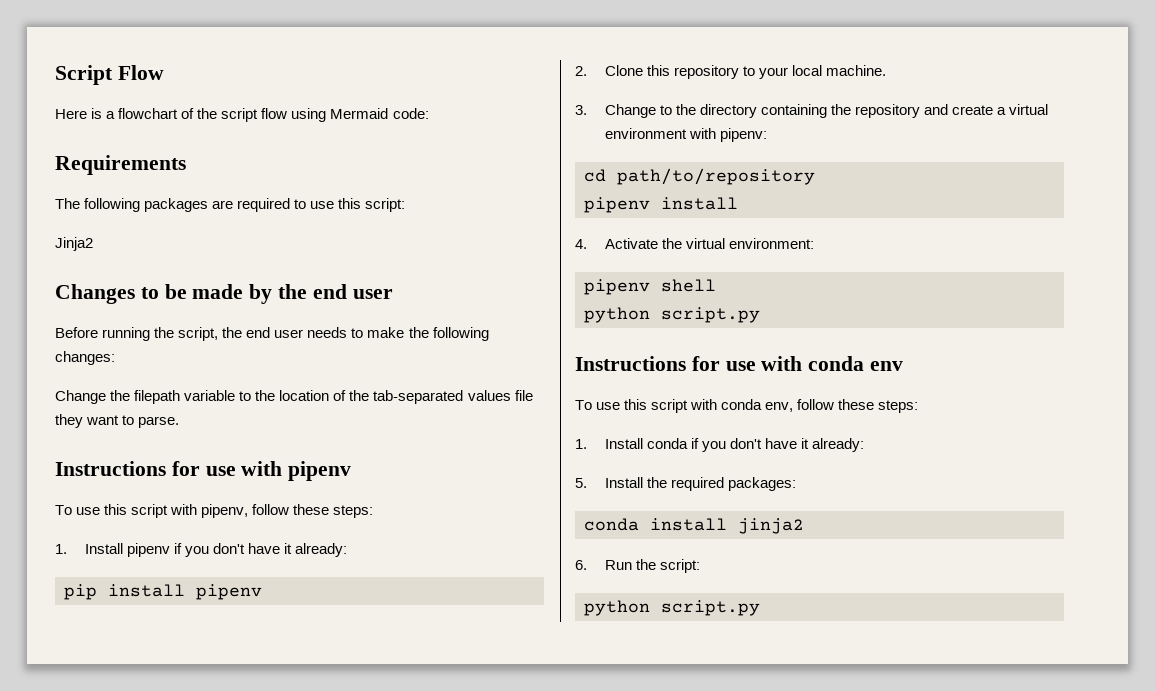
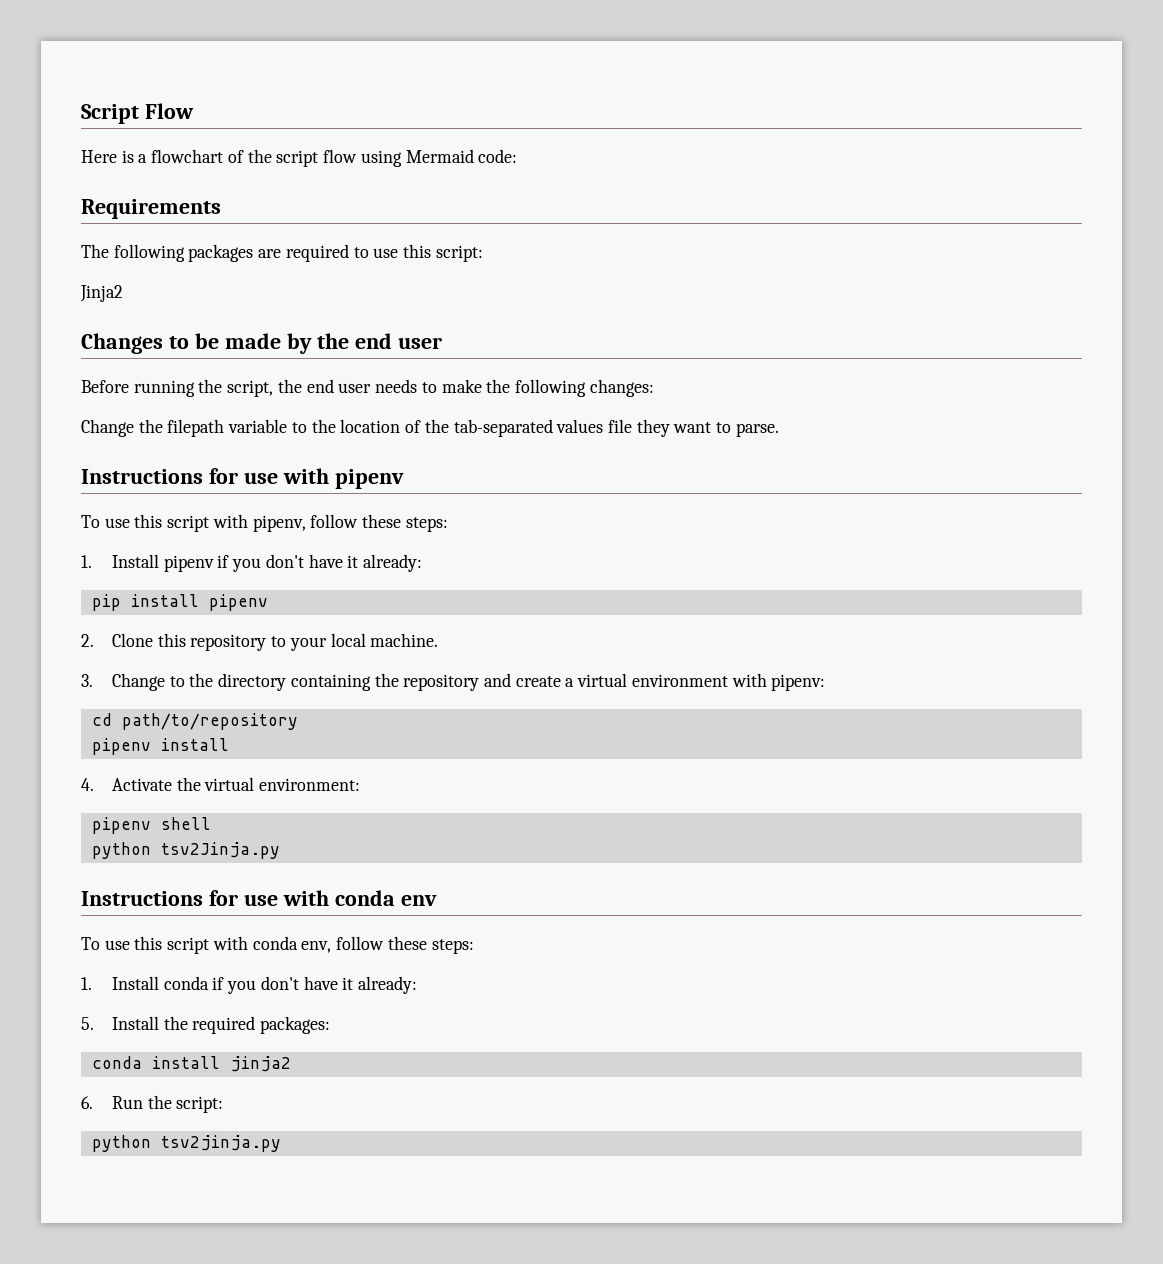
[661,307,760,323] script.py -> [160,842,280,859] tsv2Jinja.py
[661,600,760,616] script.py -> [160,1135,281,1152] tsv2jinja.py

